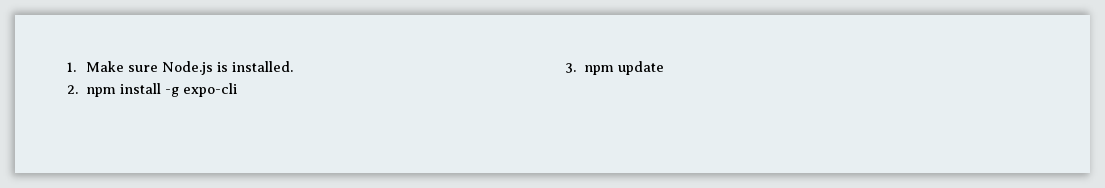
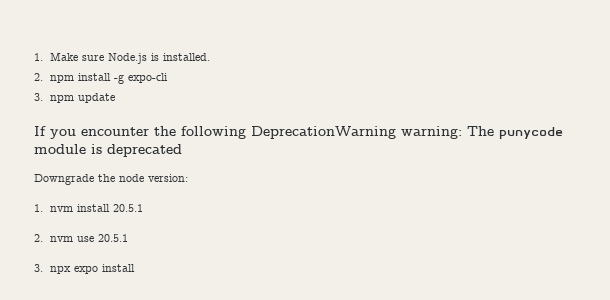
(665, 68) none -> [34,126,563,139] [34,144,182,157] [34,174,188,185] [34,204,143,212] [34,234,128,242] [34,264,135,274] // If you encounter the following DeprecationWarning warning: The punycode module is deprecated // Downgrade the node version: // 1. nvm install 20.5.1 // 2. nvm use 20.5.1 // 3. npx expo install

